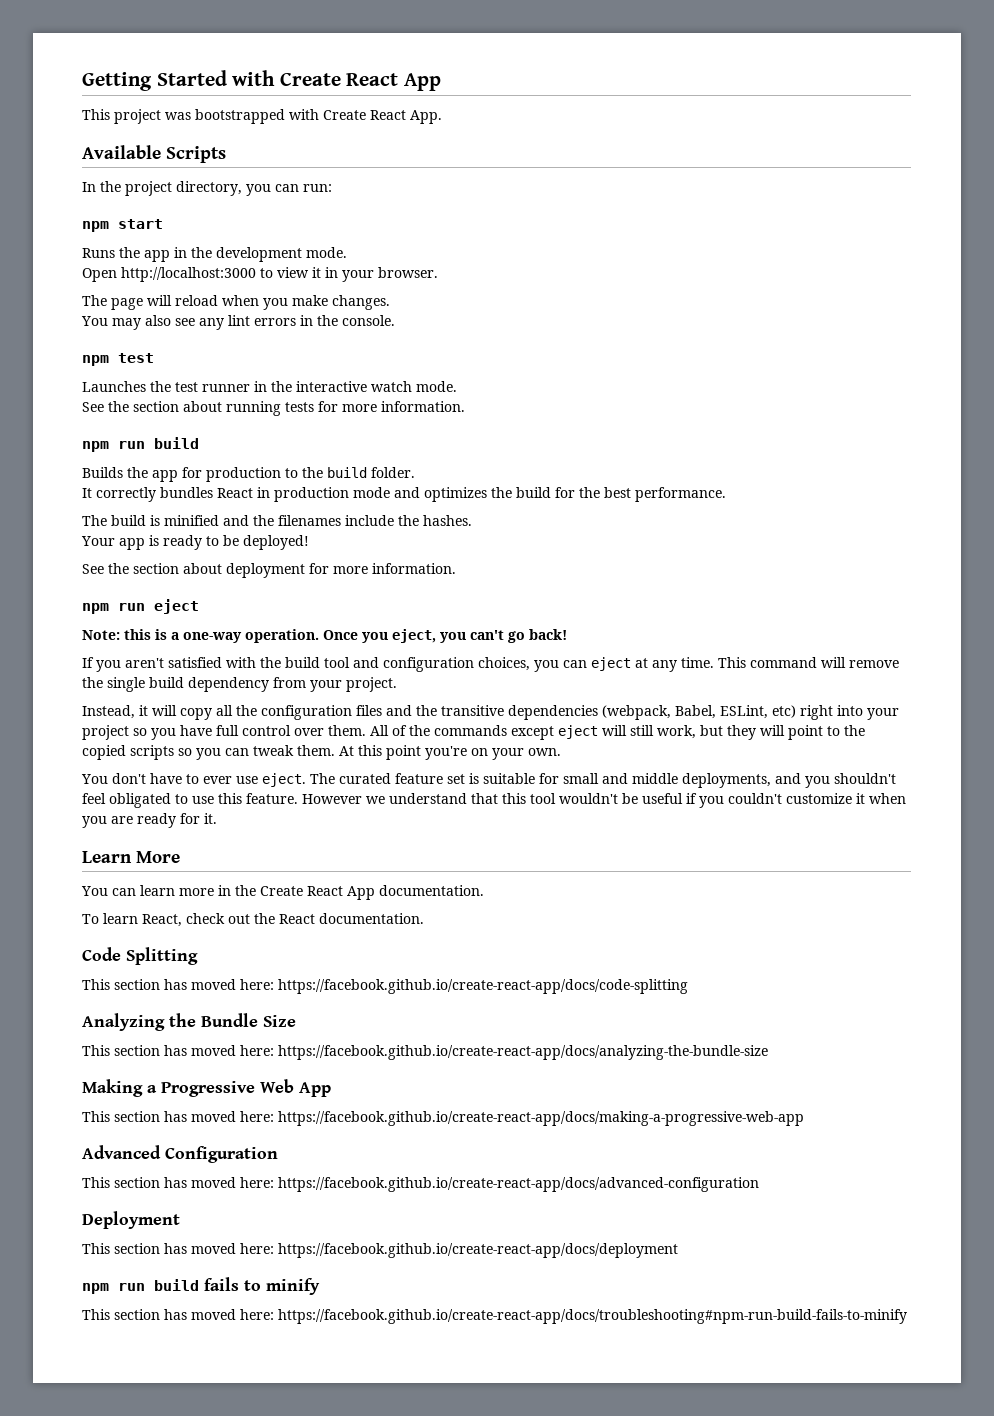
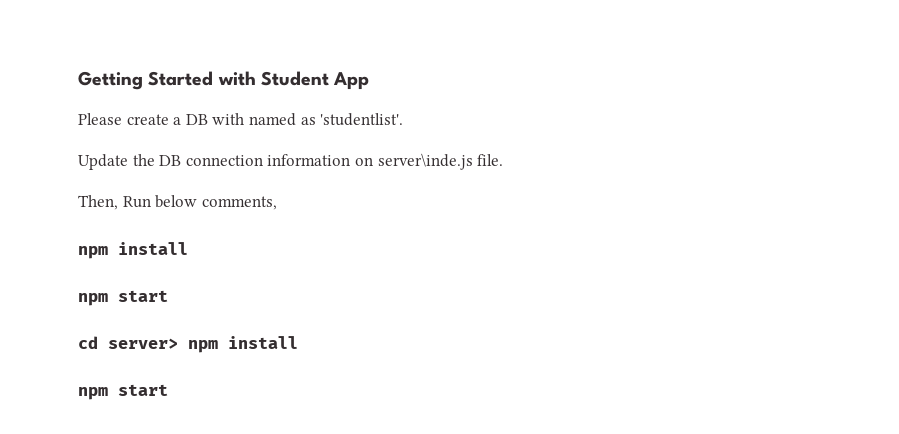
[279,73,441,91] [82,109,442,124] [82,145,227,163] [82,181,332,196] [82,219,163,232] [82,247,347,262] [82,267,438,282] [82,295,390,310] [81,315,395,330] [82,353,154,366] [82,381,457,392] [82,401,465,416] [82,437,199,452] [82,467,415,482] [82,487,726,502] [82,515,472,526] [81,535,309,550] [82,563,456,578] [82,599,199,614] [82,629,567,643] [82,657,899,672] [82,677,397,692] [82,705,899,720] [82,725,865,740] [82,745,561,760] [81,773,896,788] [82,793,906,808] [82,813,217,828] [82,851,181,863] [81,885,484,900] [82,913,424,927] [82,947,198,965] [82,979,688,994] [82,1013,296,1031] [82,1045,768,1060] [82,1079,331,1097] [82,1111,804,1126] [82,1145,278,1163] [82,1177,759,1192] [82,1211,180,1229] [82,1243,678,1258] [82,1277,320,1295] [82,1309,907,1324] Create React App // This project was bootstrapped with Create React App. // Available Scripts // In the project directory, you can run: // npm start // Runs the app in the development mode. // Open http://localhost:3000 to view it in your browser. // The page will reload when you make changes. // You may also see any lint errors in the console. // npm test // Launches the test runner in the interactive watch mode. // See the section about running tests for more information. // npm run build // Builds the app for production to the build folder. // It correctly bundles React in production mode and optimizes the build for the best performance. // The build is minified and the filenames include the hashes. // Your app is ready to be deployed! // See the section about deployment for more information. // npm run eject // Note: this is a one-way operation. Once you eject, you can't go back! // If you aren't satisfied with the build tool and configuration choices, you can eject at any time. This command will remove the single build dependency from your project. // Instead, it will copy all the configuration files and the transitive dependencies (webpack, Babel, ESLint, etc) right into your project so you have full control over them. All of the commands except eject will still work, but they will point to the copied scripts so you can tweak them. At this point you're on your own. // You don't have to ever use eject. The curated feature set is suitable for small and middle deployments, and you shouldn't feel obligated to use this feature. However we understand that this tool wouldn't be useful if you couldn't customize it when you are ready for it. // Learn More // You can learn more in the Create React App documentation. // To learn React, check out the React documentation. // Code Splitting // This section has moved here: https://facebook.github.io/create-react-app/docs/code-splitting // Analyzing the Bundle Size // This section has moved here: https://facebook.github.io/create-react-app/docs/analyzing-the-bundle-size // Making a Progressive Web App // This section has moved here: https://facebook.github.io/create-react-app/docs/making-a-progressive-web-app // Advanced Configuration // This section has moved here: https://facebook.github.io/create-react-app/docs/advanced-configuration // Deployment // This section has moved here: https://facebook.github.io/create-react-app/docs/deployment // npm run build fails to minify // This section has moved here: https://facebook.github.io/create-react-app/docs/troubleshooting#npm-run-build-fails-to-minify -> [260,71,370,90] [78,113,404,126] [78,153,504,170] [78,195,277,210] [78,242,188,259] [78,290,168,306] [78,336,298,353] [78,384,168,400] Student App // Please create a DB with named as 'studentlist'. // Update the DB connection information on server\inde.js file. // Then, Run below comments, // npm install // npm start // cd server> npm install // npm start

